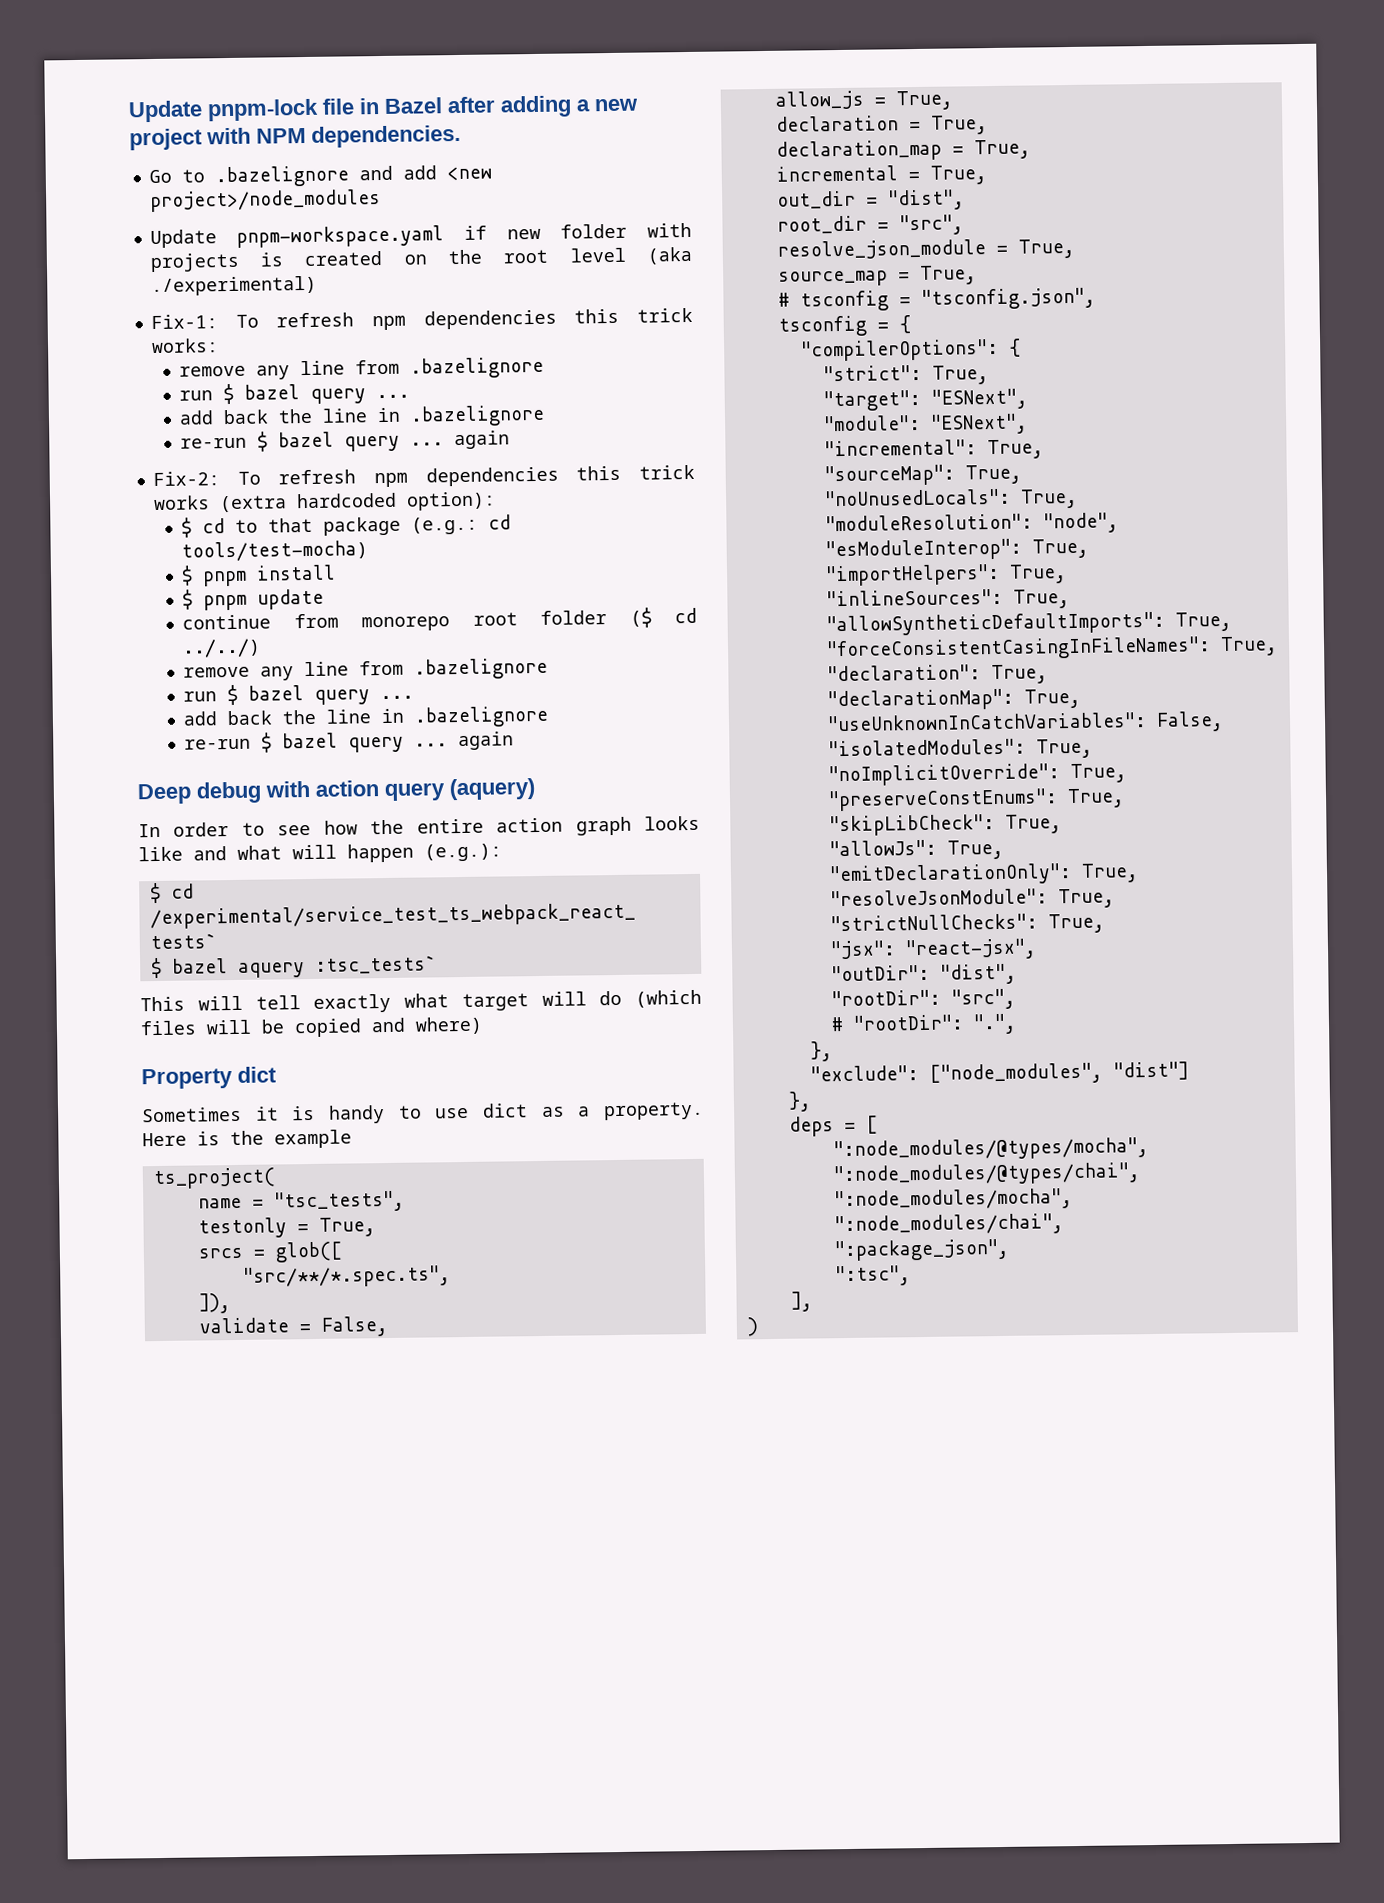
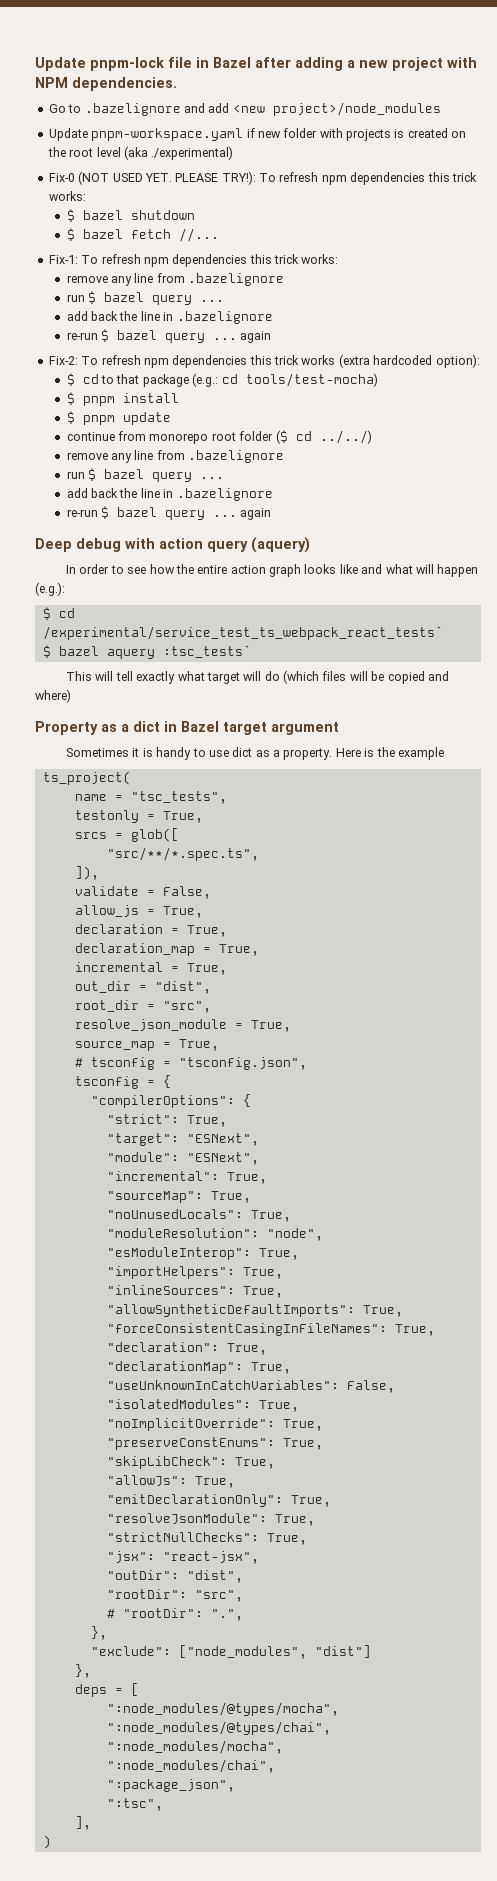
(317, 286) none -> [48,171,477,185] [48,191,86,201] [66,209,195,222] [66,228,219,242] // Fix-0 (NOT USED YET. PLEASE TRY!): To refresh npm dependencies this trick works: // $ bazel shutdown // $ bazel fetch //...
[237,1066,277,1083] dict -> [101,721,339,735] as a dict in Bazel target argument

